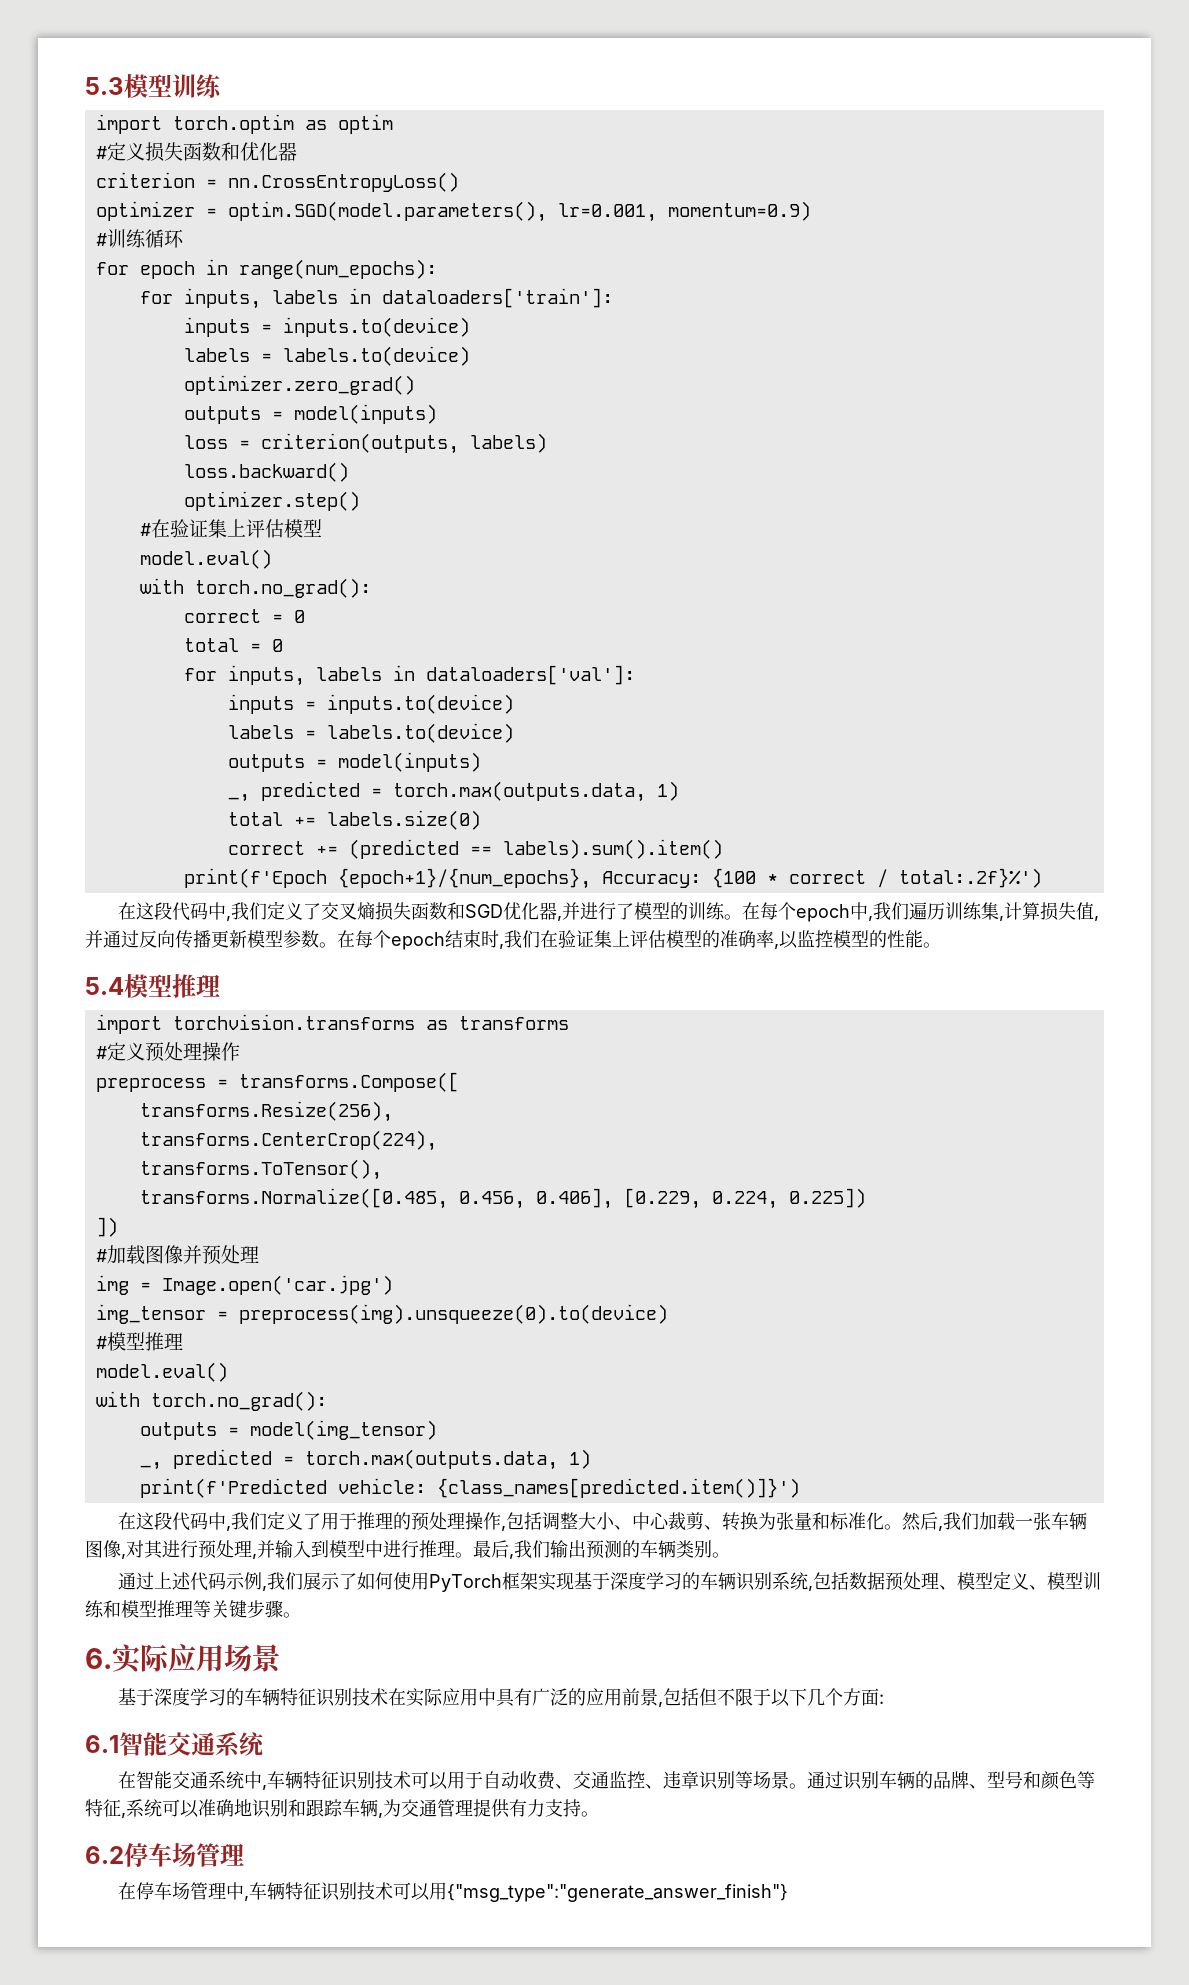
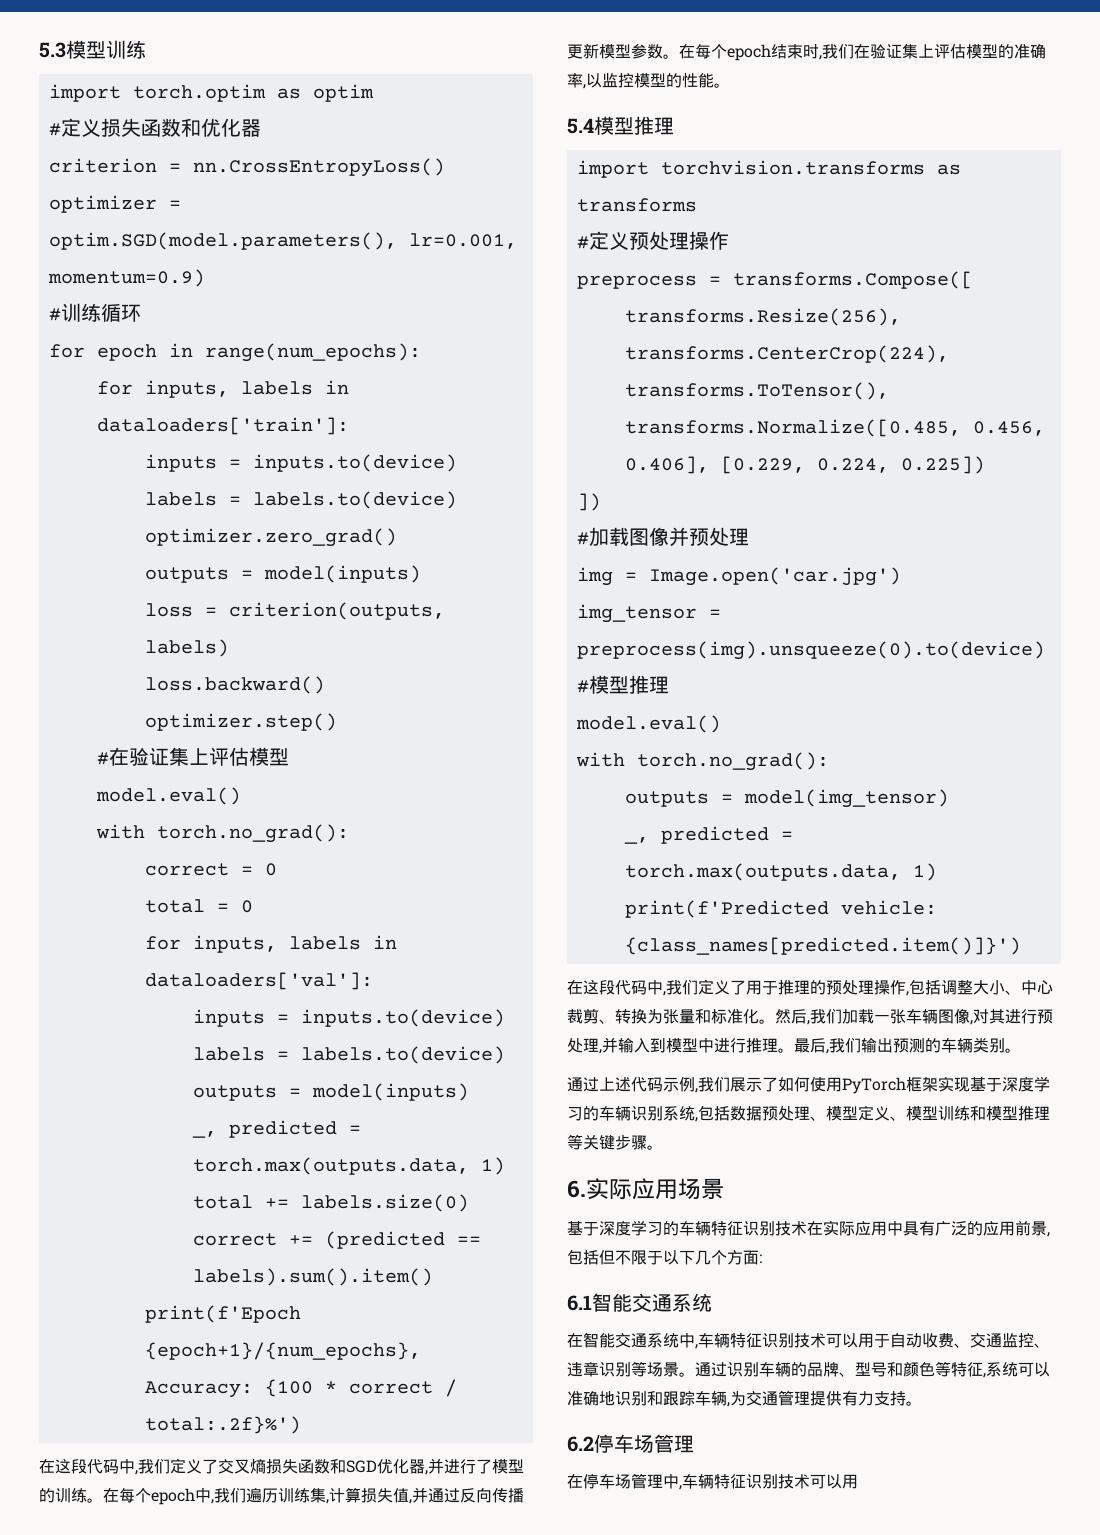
[446,1884,788,1902] {"msg_type":"generate_answer_finish"} -> (858, 1481) none

